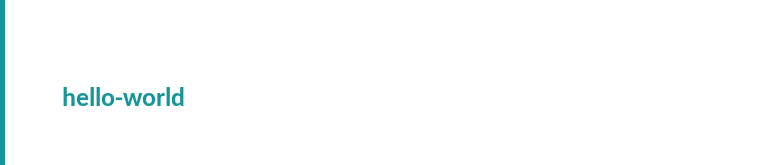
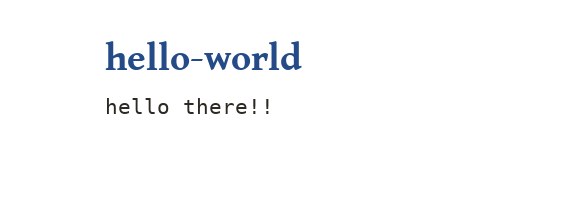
(185, 96) none -> [105,98,274,114] // hello there!!

